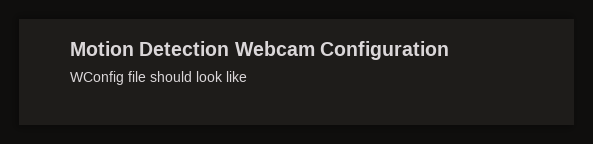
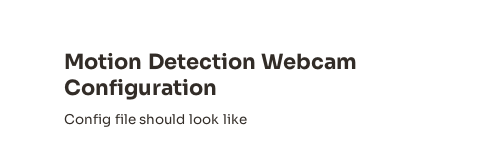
[70,71,124,85] WConfig -> [64,113,111,127] Config

